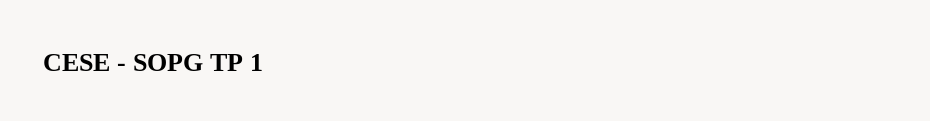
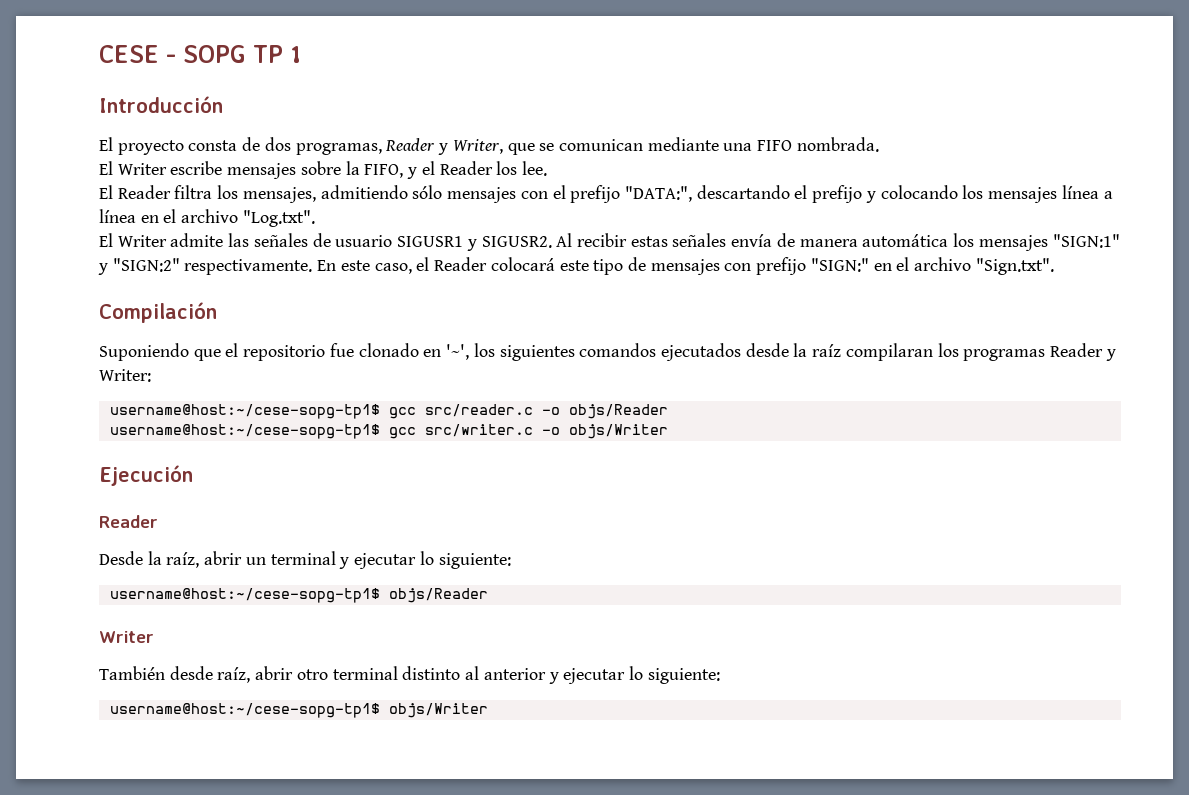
(264, 62) none -> [99,96,223,113] [99,137,879,155] [99,161,547,179] [99,185,1113,203] [99,209,315,227] [99,233,1120,251] [98,257,1054,275] [99,302,217,323] [99,343,1116,361] [99,369,151,382] [109,404,668,419] [109,424,668,439] [99,465,193,486] [99,515,158,528] [99,551,511,569] [109,588,488,603] [99,631,154,643] [99,666,720,684] [109,703,488,718] // Introducción // El proyecto consta de dos programas, Reader y Writer, que se comunican mediante una FIFO nombrada. // El Writer escribe mensajes sobre la FIFO, y el Reader los lee. // El Reader filtra los mensajes, admitiendo sólo mensajes con el prefijo "DATA:", descartando el prefijo y colocando los mensajes línea a línea en el archivo "Log.txt". // El Writer admite las señales de usuario SIGUSR1 y SIGUSR2. Al recibir estas señales envía de manera automática los mensajes "SIGN:1" y "SIGN:2" respectivamente. En este caso, el Reader colocará este tipo de mensajes con prefijo "SIGN:" en el archivo "Sign.txt". // Compilación // Suponiendo que el repositorio fue clonado en '~', los siguientes comandos ejecutados desde la raíz compilaran los programas Reader y Writer: // username@host:~/cese-sopg-tp1$ gcc src/reader.c -o objs/Reader // username@host:~/cese-sopg-tp1$ gcc src/writer.c -o objs/Writer // Ejecución // Reader // Desde la raíz, abrir un terminal y ejecutar lo siguiente: // username@host:~/cese-sopg-tp1$ objs/Reader // Writer // También desde raíz, abrir otro terminal distinto al anterior y ejecutar lo siguiente: // username@host:~/cese-sopg-tp1$ objs/Writer

